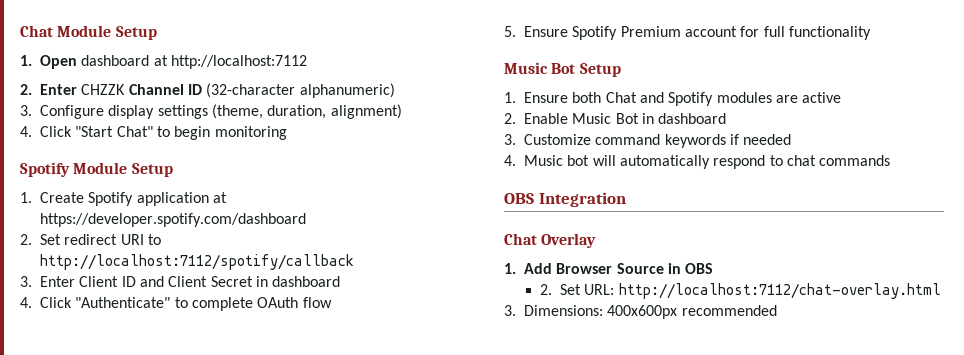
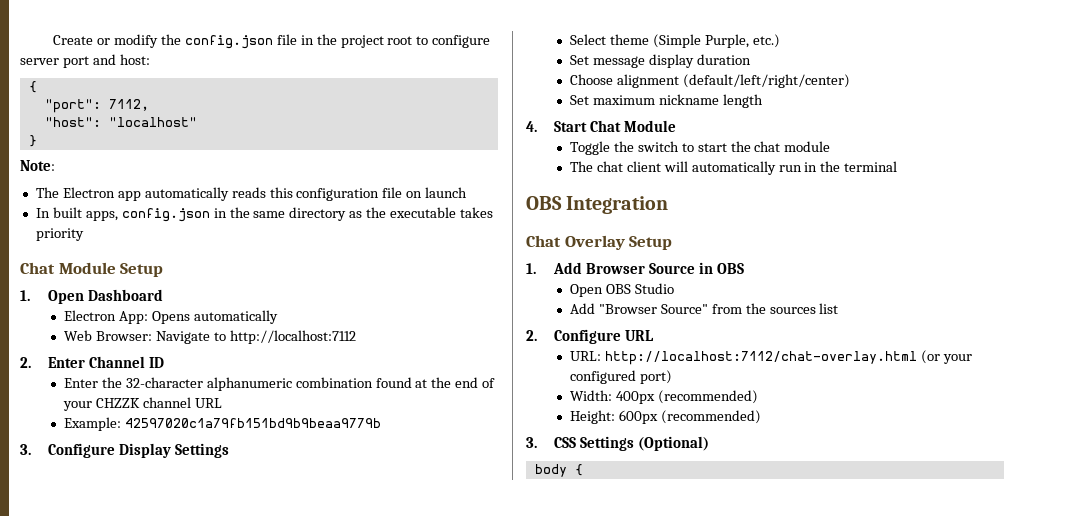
(20, 31) none -> [53,34,491,49] [20,54,150,68] [28,81,37,93] [44,99,149,113] [44,117,197,127] [28,135,37,147] [20,160,55,171] [35,187,468,201] [35,207,494,222] [35,228,84,241] Create or modify the config.json file in the project root to configure server port and host: // { // "port": 7112, // "host": "localhost" // } // Note: // The Electron app automatically reads this configuration file on launch // In built apps, config.json in the same directory as the executable takes priority //
[81,55,168,66] dashboard at -> [87,289,163,301] [63,310,278,324] [63,330,226,344] Dashboard // Electron App: Opens automatically // Web Browser: Navigate to
[81,84,126,95] CHZZK -> (86, 362) none
[206,83,395,98] [20,104,402,119] [20,126,287,140] [20,162,173,177] [20,192,227,206] [40,213,306,227] [20,234,161,245] [40,254,354,270] [20,276,341,287] [20,297,332,311] [504,26,871,40] [504,62,621,77] [504,92,842,106] [504,113,727,124] [504,134,792,148] [504,155,891,169] (32-character alphanumeric) // 3. Configure display settings (theme, duration, alignment) // 4. Click "Start Chat" to begin monitoring // Spotify Module Setup // 1. Create Spotify application at https://developer.spotify.com/dashboard // 2. Set redirect URI to http://localhost:7112/spotify/callback // 3. Enter Client ID and Client Secret in dashboard // 4. Click "Authenticate" to complete OAuth flow // 5. Ensure Spotify Premium account for full functionality // Music Bot Setup // 1. Ensure both Chat and Spotify modules are active // 2. Enable Music Bot in dashboard // 3. Customize command keywords if needed // 4. Music bot will automatically respond to chat commands -> [63,377,496,391] [62,397,222,411] [63,417,381,431] [20,443,229,458] [569,34,780,48] [569,54,751,68] [569,74,850,88] [569,94,763,108] [526,120,676,132] [569,141,831,155] [569,161,898,175] // Enter the 32-character alphanumeric combination found at the end of your CHZZK channel URL // Example: 42597020c1a79fb151bd9b9beaa9779b // 3. Configure Display Settings // Select theme (Simple Purple, etc.) // Set message display duration // Choose alignment (default/left/right/center) // Set maximum nickname length // 4. Start Chat Module // Toggle the switch to start the chat module // The chat client will automatically run in the terminal
(597, 240) none -> [629,236,673,250] Setup
[540,284,582,295] // 2. Set -> [569,283,674,297] [569,303,839,314] [526,329,654,344] // Open OBS Studio // Add "Browser Source" from the sources list // 2. Configure URL //
[504,305,777,319] // 3. Dimensions: 400x600px recommended -> [920,350,972,364] [569,370,672,384] [569,390,758,404] [569,410,761,424] [526,436,709,451] [534,464,583,477] (or your configured port) // Width: 400px (recommended) // Height: 600px (recommended) // 3. CSS Settings (Optional) // body {

